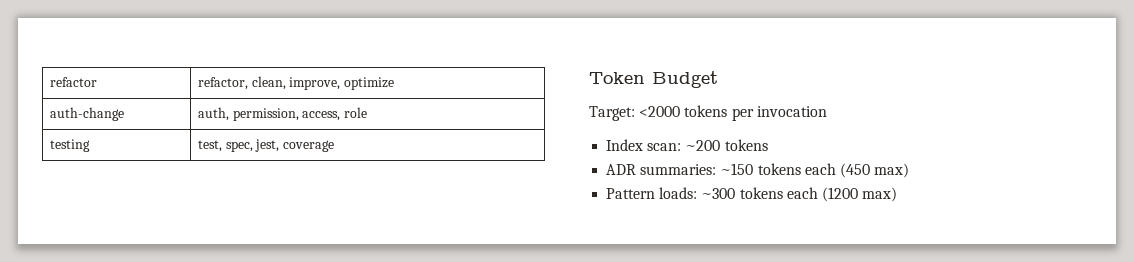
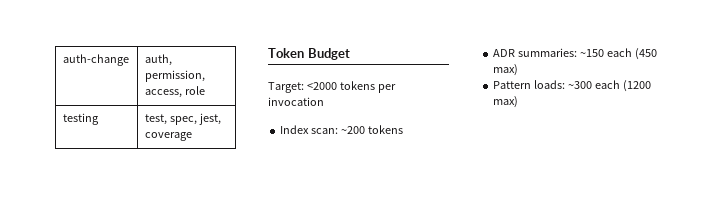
[49,77,97,87] [197,76,395,90] refactor | refactor, clean, improve, optimize // -> (62, 60) none
[757,163,801,175] tokens -> (605, 53) none
[739,187,783,199] tokens -> (593, 85) none

